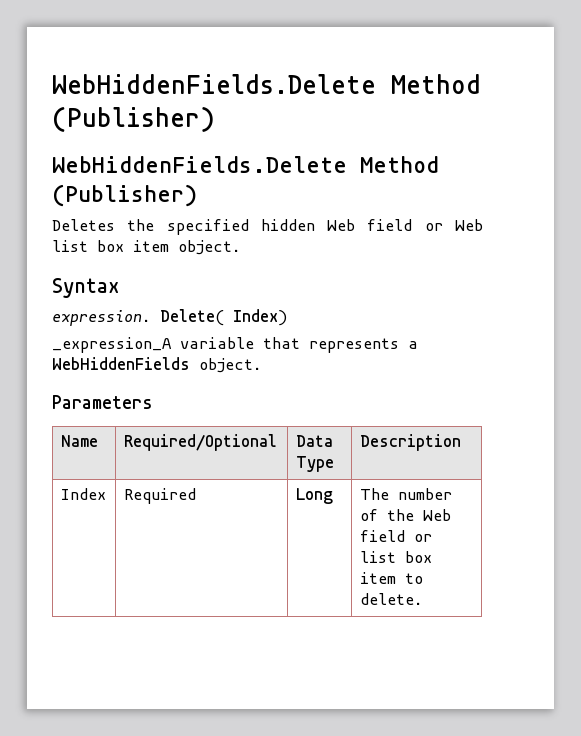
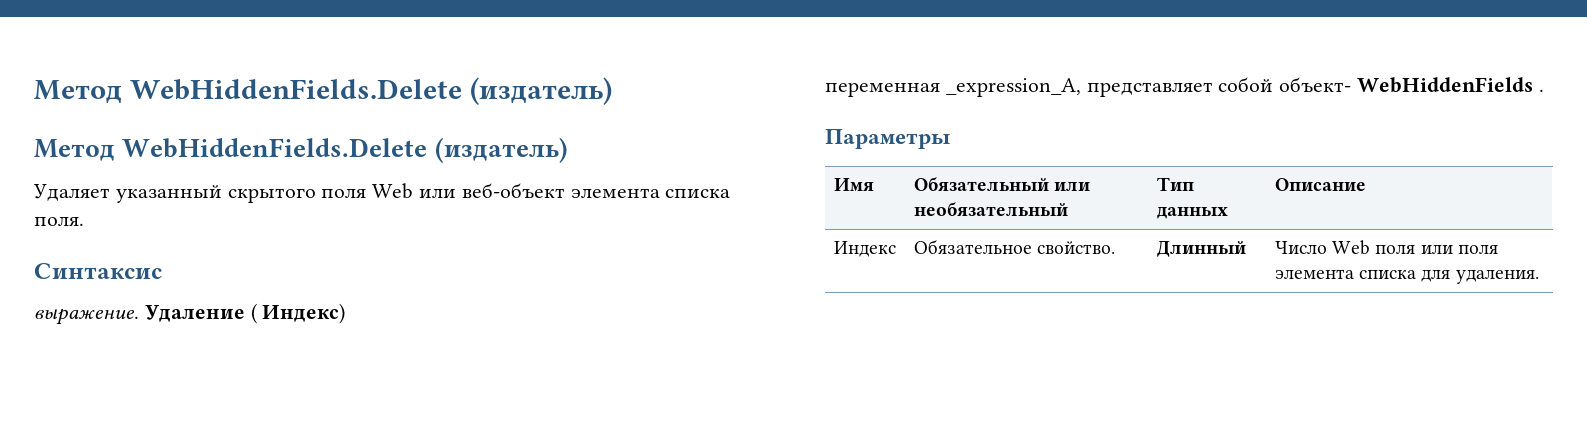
[52,74,481,94] [52,107,215,132] [52,156,439,173] [52,184,197,207] [52,219,483,235] [52,240,241,255] [52,278,120,298] [52,309,287,326] [52,337,418,353] [52,357,262,373] [52,395,153,409] [60,435,98,447] [123,434,277,451] [295,435,333,447] [295,456,334,472] [359,434,461,451] [60,488,106,500] [123,488,196,504] [295,488,333,504] [359,488,452,500] [359,509,451,521] [359,530,432,542] [359,551,432,563] [359,572,423,584] [359,593,423,605] WebHiddenFields.Delete Method (Publisher) // WebHiddenFields.Delete Method (Publisher) // Deletes the specified hidden Web field or Web list box item object. // Syntax // expression. Delete( Index) // _expression_A variable that represents a WebHiddenFields object. // Parameters // Name | Required/Optional | Data Type | Description // Index | Required | Long | The number of the Web field or list box item to delete. -> [34,77,612,105] [34,137,568,163] [33,183,731,203] [34,216,84,226] [34,263,162,279] [34,303,346,325] [825,77,1544,97] [825,129,950,149] [833,178,874,191] [913,177,1091,191] [913,202,1068,216] [1156,177,1194,191] [1156,206,1228,219] [1274,178,1366,191] [833,241,896,257] [913,239,1116,254] [1156,241,1246,257] [1274,240,1498,255] [1274,269,1539,284] Метод WebHiddenFields.Delete (издатель) // Метод WebHiddenFields.Delete (издатель) // Удаляет указанный скрытого поля Web или веб-объект элемента списка поля. // Синтаксис // выражение. Удаление ( Индекс) // переменная _expression_A, представляет собой объект- WebHiddenFields . // Параметры // Имя | Обязательный или необязательный | Тип данных | Описание // Индекс | Обязательное свойство. | Длинный | Число Web поля или поля элемента списка для удаления.

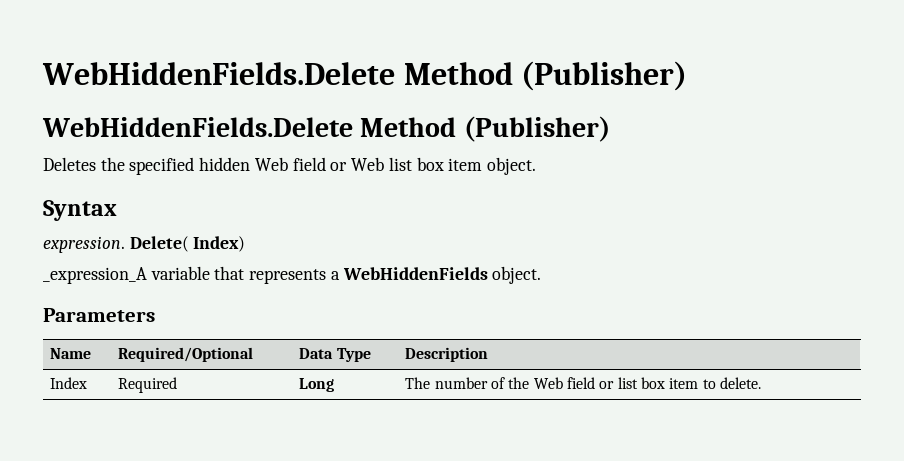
[34,77,612,105] [34,137,568,163] [33,183,731,203] [34,216,84,226] [34,263,162,279] [34,303,346,325] [825,77,1544,97] [825,129,950,149] [833,178,874,191] [913,177,1091,191] [913,202,1068,216] [1156,177,1194,191] [1156,206,1228,219] [1274,178,1366,191] [833,241,896,257] [913,239,1116,254] [1156,241,1246,257] [1274,240,1498,255] [1274,269,1539,284] Метод WebHiddenFields.Delete (издатель) // Метод WebHiddenFields.Delete (издатель) // Удаляет указанный скрытого поля Web или веб-объект элемента списка поля. // Синтаксис // выражение. Удаление ( Индекс) // переменная _expression_A, представляет собой объект- WebHiddenFields . // Параметры // Имя | Обязательный или необязательный | Тип данных | Описание // Индекс | Обязательное свойство. | Длинный | Число Web поля или поля элемента списка для удаления. -> [42,61,688,91] [42,116,610,142] [43,157,536,175] [43,200,117,221] [43,236,246,253] [43,266,542,284] [43,308,155,322] [50,348,92,359] [118,347,254,362] [299,348,371,362] [405,347,489,362] [50,377,88,389] [118,377,178,393] [299,378,335,392] [405,377,762,389] WebHiddenFields.Delete Method (Publisher) // WebHiddenFields.Delete Method (Publisher) // Deletes the specified hidden Web field or Web list box item object. // Syntax // expression. Delete( Index) // _expression_A variable that represents a WebHiddenFields object. // Parameters // Name | Required/Optional | Data Type | Description // Index | Required | Long | The number of the Web field or list box item to delete.

